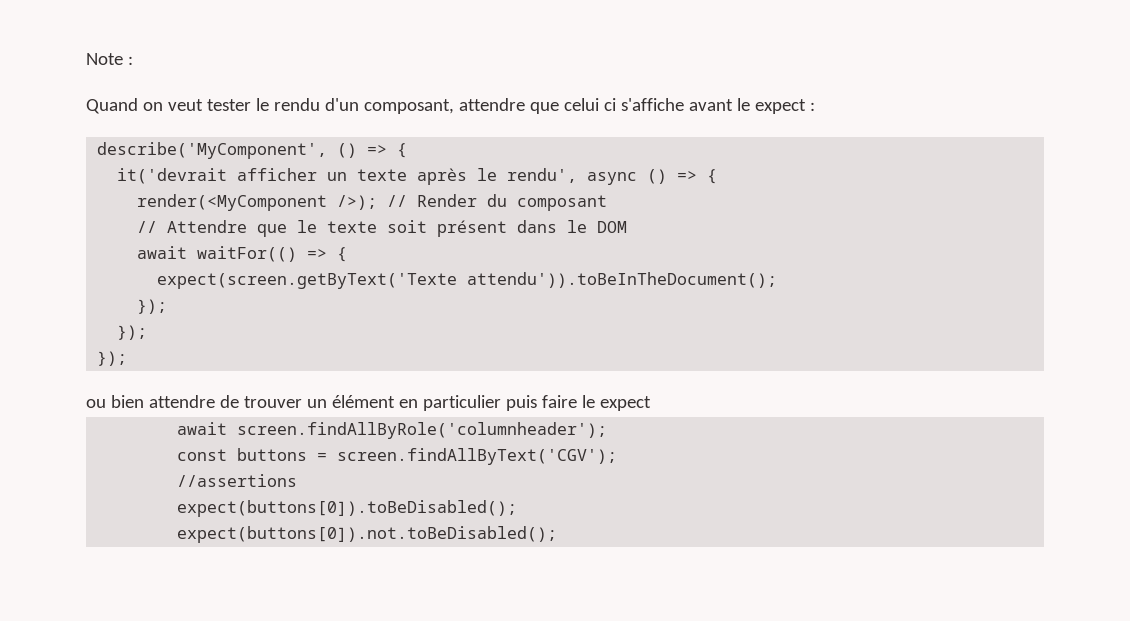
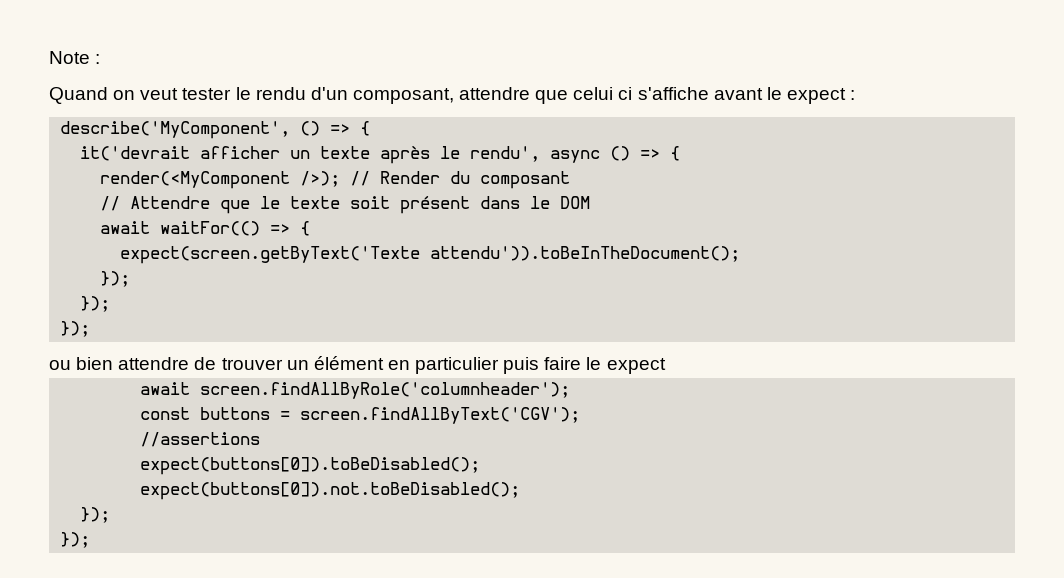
(558, 534) none -> [80,507,111,523] [60,532,91,548] // }); // });

